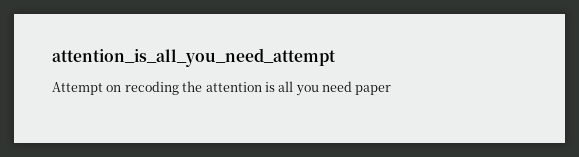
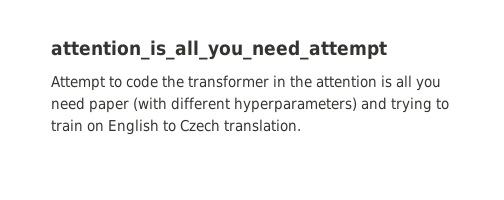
[106,81,179,95] on recoding -> [109,75,286,88] to code the transformer in
(392, 90) none -> [133,97,449,113] [51,119,301,135] (with different hyperparameters) and trying to train on English to Czech translation.

